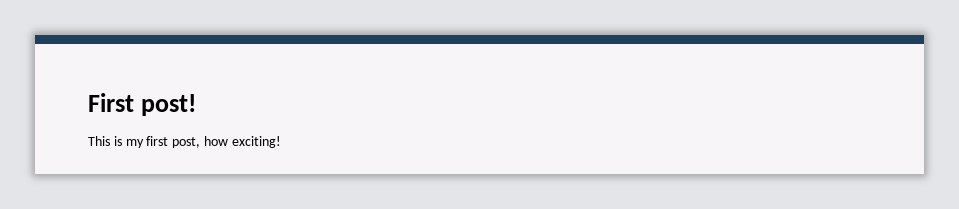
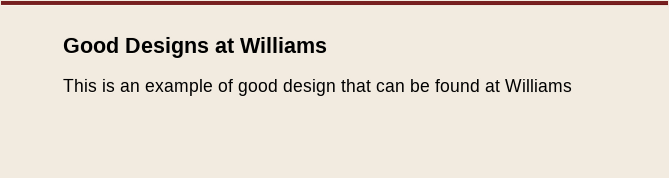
[88,93,196,116] [88,136,281,148] First post! // This is my first post, how exciting! -> [63,36,328,58] [62,78,573,97] Good Designs at Williams // This is an example of good design that can be found at Williams

